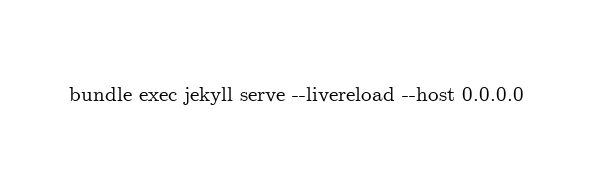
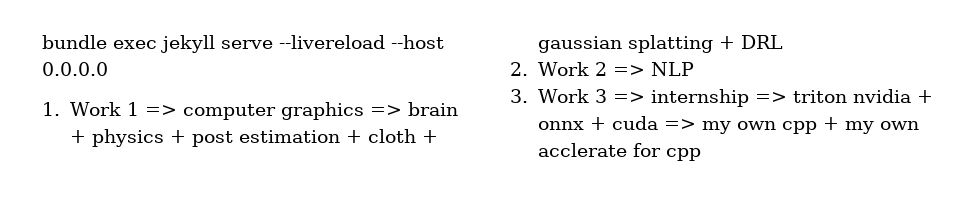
(524, 94) none -> [42,102,459,120] [69,129,438,147] [537,35,783,53] [510,62,695,76] [510,89,934,107] [537,116,919,134] [537,143,701,161] // 1. Work 1 => computer graphics => brain + physics + post estimation + cloth + gaussian splatting + DRL // 2. Work 2 => NLP // 3. Work 3 => internship => triton nvidia + onnx + cuda => my own cpp + my own acclerate for cpp

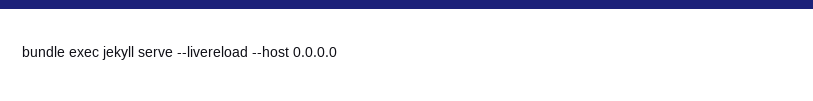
[42,102,459,120] [69,129,438,147] [537,35,783,53] [510,62,695,76] [510,89,934,107] [537,116,919,134] [537,143,701,161] // 1. Work 1 => computer graphics => brain + physics + post estimation + cloth + gaussian splatting + DRL // 2. Work 2 => NLP // 3. Work 3 => internship => triton nvidia + onnx + cuda => my own cpp + my own acclerate for cpp -> (337, 52) none

